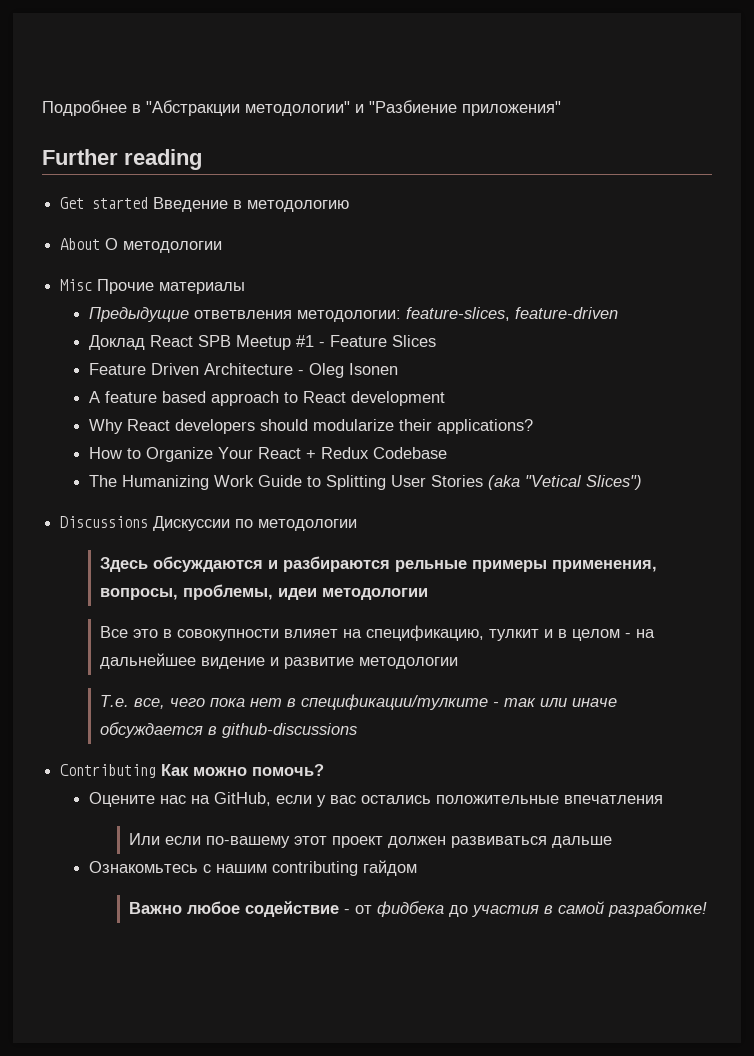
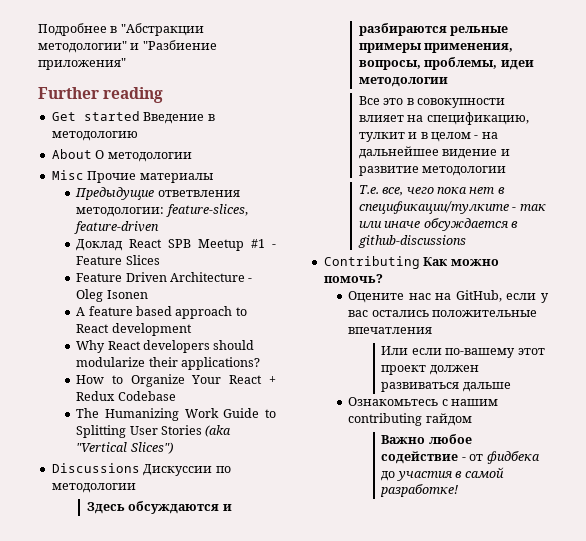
[525,475,583,487] "Vetical -> [76,442,128,452] "Vertical

